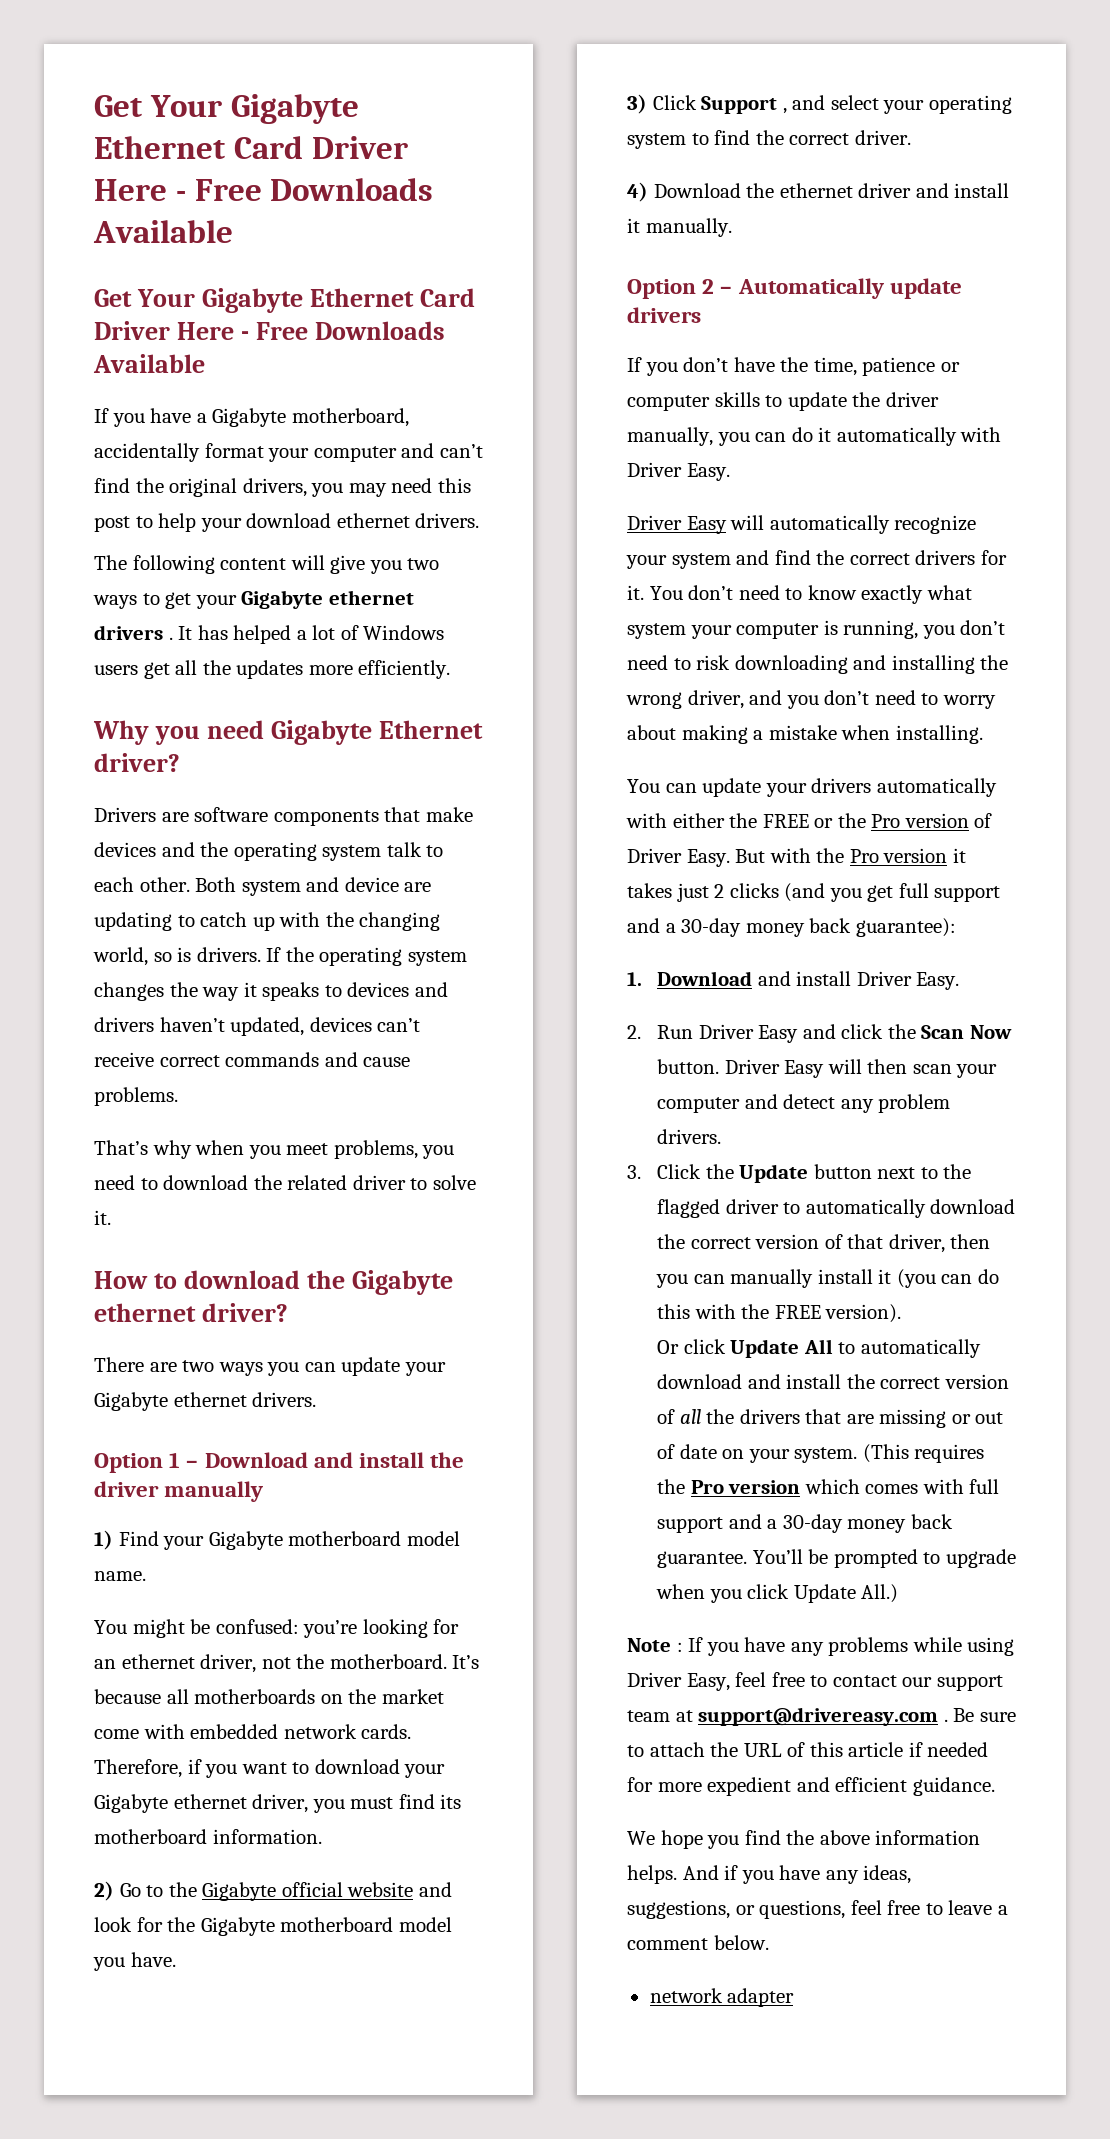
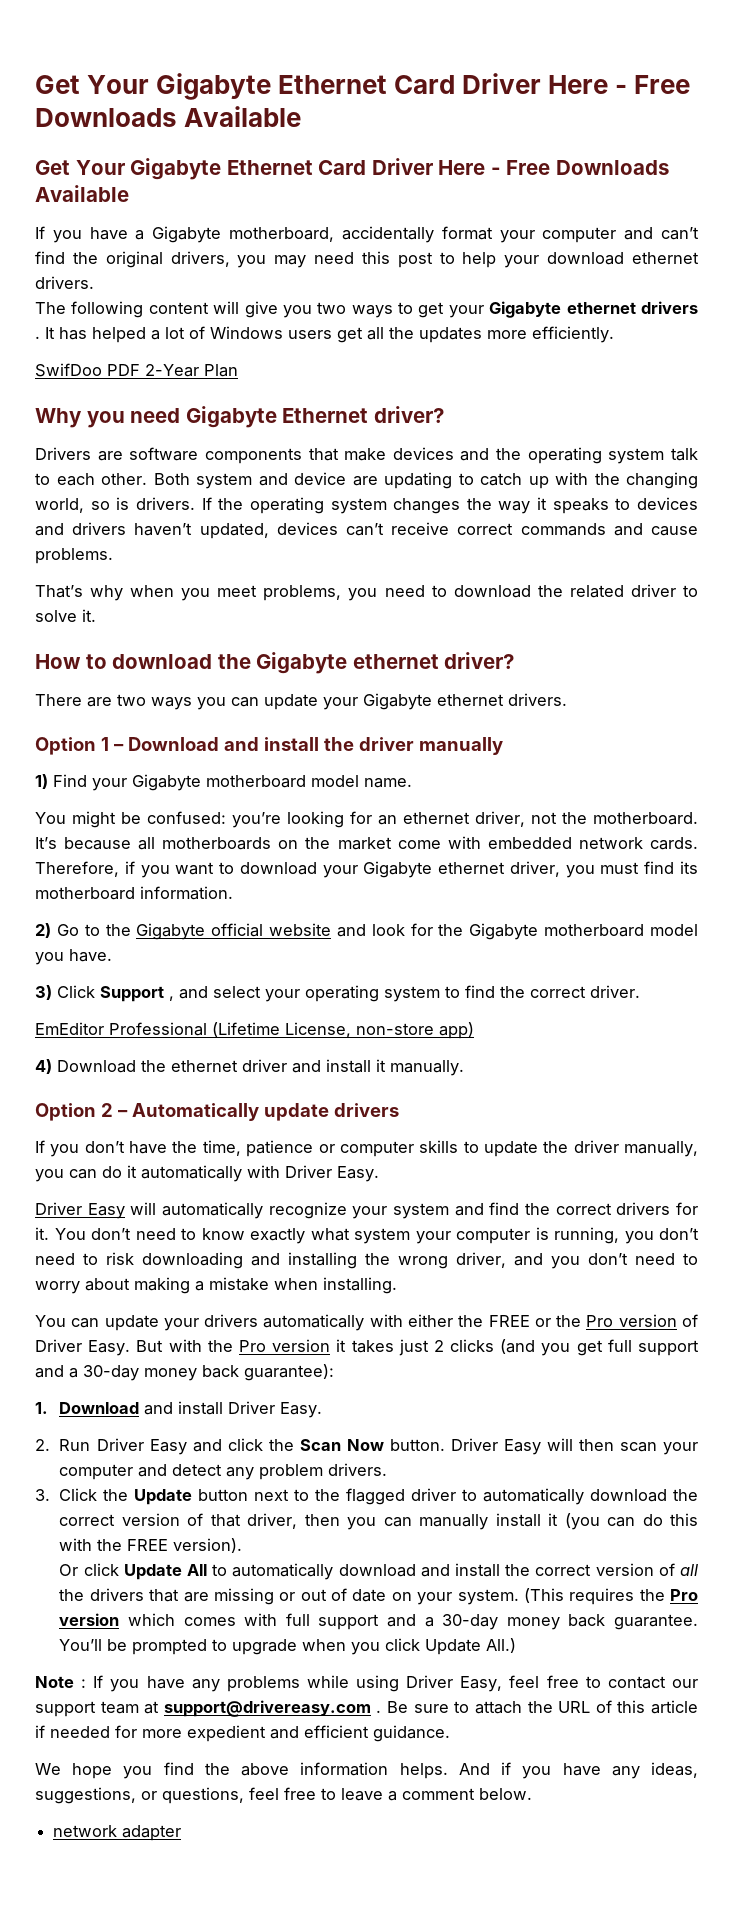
(451, 669) none -> [35,363,238,377] // SwifDoo PDF 2-Year Plan
(911, 137) none -> [35,1022,474,1039] // EmEditor Professional (Lifetime License, non-store app)

